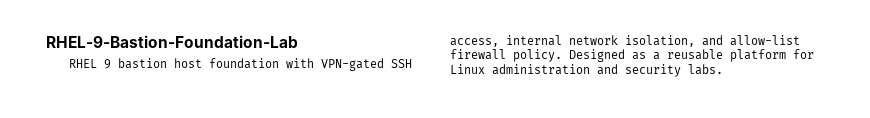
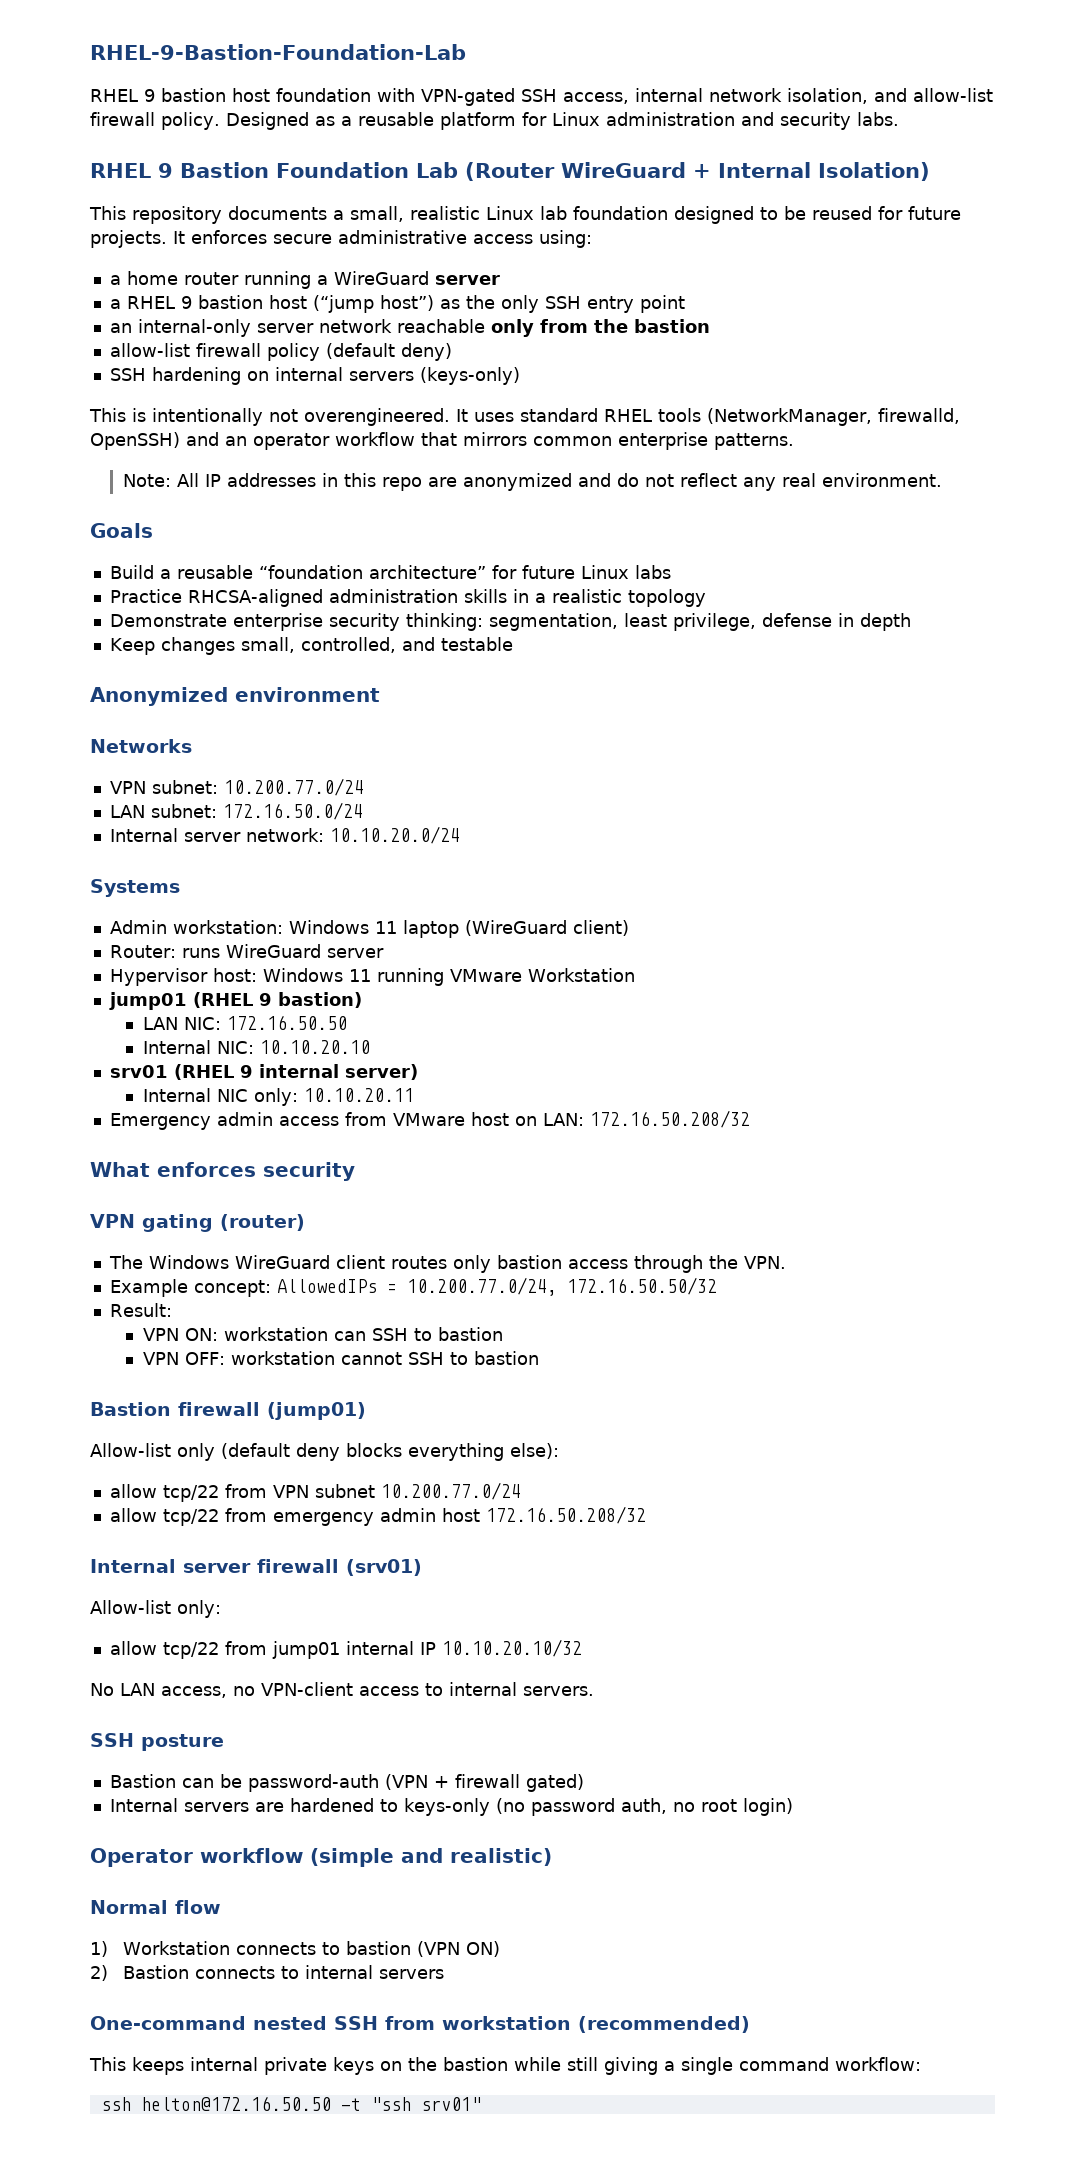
(723, 69) none -> [90,162,930,181] [89,206,961,224] [90,230,592,248] [109,271,500,289] [109,295,685,313] [109,319,710,337] [109,343,452,361] [109,367,520,385] [89,408,960,426] [90,432,794,450] [122,473,942,491] [90,523,153,538] [109,565,671,579] [109,589,706,607] [109,613,911,631] [109,637,513,655] [90,687,380,706] [90,739,192,753] [109,778,364,796] [109,802,363,820] [109,826,460,844] [90,879,180,897] [109,920,629,938] [109,944,384,958] [109,968,635,986] [108,992,362,1010] [142,1015,347,1030] [142,1040,370,1054] [109,1064,418,1080] [142,1088,414,1106] [109,1110,750,1130] [90,1162,355,1181] [90,1214,305,1232] [108,1255,786,1273] [109,1277,717,1297] [109,1303,172,1317] [142,1327,503,1341] [142,1351,539,1365] [90,1402,366,1420] [90,1443,559,1461] [109,1482,521,1502] [109,1506,646,1526] [90,1559,422,1576] [90,1600,221,1618] [109,1639,582,1659] [90,1682,594,1698] [90,1733,224,1751] [109,1774,584,1792] [109,1798,793,1816] [90,1848,552,1867] [90,1900,221,1914] [90,1941,500,1957] [90,1965,444,1981] [90,2016,750,2033] [89,2057,921,2075] [100,2096,481,2111] // RHEL 9 Bastion Foundation Lab (Router WireGuard + Internal Isolation) // This repository documents a small, realistic Linux lab foundation designed to be reused for future projects. It enforces secure administrative access using: // a home router running a WireGuard server // a RHEL 9 bastion host (“jump host”) as the only SSH entry point // an internal-only server network reachable only from the bastion // allow-list firewall policy (default deny) // SSH hardening on internal servers (keys-only) // This is intentionally not overengineered. It uses standard RHEL tools (NetworkManager, firewalld, OpenSSH) and an operator workflow that mirrors common enterprise patterns. // Note: All IP addresses in this repo are anonymized and do not reflect any real environment. // Goals // Build a reusable “foundation architecture” for future Linux labs // Practice RHCSA-aligned administration skills in a realistic topology // Demonstrate enterprise security thinking: segmentation, least privilege, defense in depth // Keep changes small, controlled, and testable // Anonymized environment // Networks // VPN subnet: 10.200.77.0/24 // LAN subnet: 172.16.50.0/24 // Internal server network: 10.10.20.0/24 // Systems // Admin workstation: Windows 11 laptop (WireGuard client) // Router: runs WireGuard server // Hypervisor host: Windows 11 running VMware Workstation // jump01 (RHEL 9 bastion) // LAN NIC: 172.16.50.50 // Internal NIC: 10.10.20.10 // srv01 (RHEL 9 internal server) // Internal NIC only: 10.10.20.11 // Emergency admin access from VMware host on LAN: 172.16.50.208/32 // What enforces security // VPN gating (router) // The Windows WireGuard client routes only bastion access through the VPN. // Example concept: AllowedIPs = 10.200.77.0/24, 172.16.50.50/32 // Result: // VPN ON: workstation can SSH to bastion // VPN OFF: workstation cannot SSH to bastion // Bastion firewall (jump01) // Allow-list only (default deny blocks everything else): // allow tcp/22 from VPN subnet 10.200.77.0/24 // allow tcp/22 from emergency admin host 172.16.50.208/32 // Internal server firewall (srv01) // Allow-list only: // allow tcp/22 from jump01 internal IP 10.10.20.10/32 // No LAN access, no VPN-client access to internal servers. // SSH posture // Bastion can be password-auth (VPN + firewall gated) // Internal servers are hardened to keys-only (no password auth, no root login) // Operator workflow (simple and realistic) // Normal flow // 1) Workstation connects to bastion (VPN ON) // 2) Bastion connects to internal servers // One-command nested SSH from workstation (recommended) // This keeps internal private keys on the bastion while still giving a single command workflow: // ssh helton@172.16.50.50 -t "ssh srv01"

